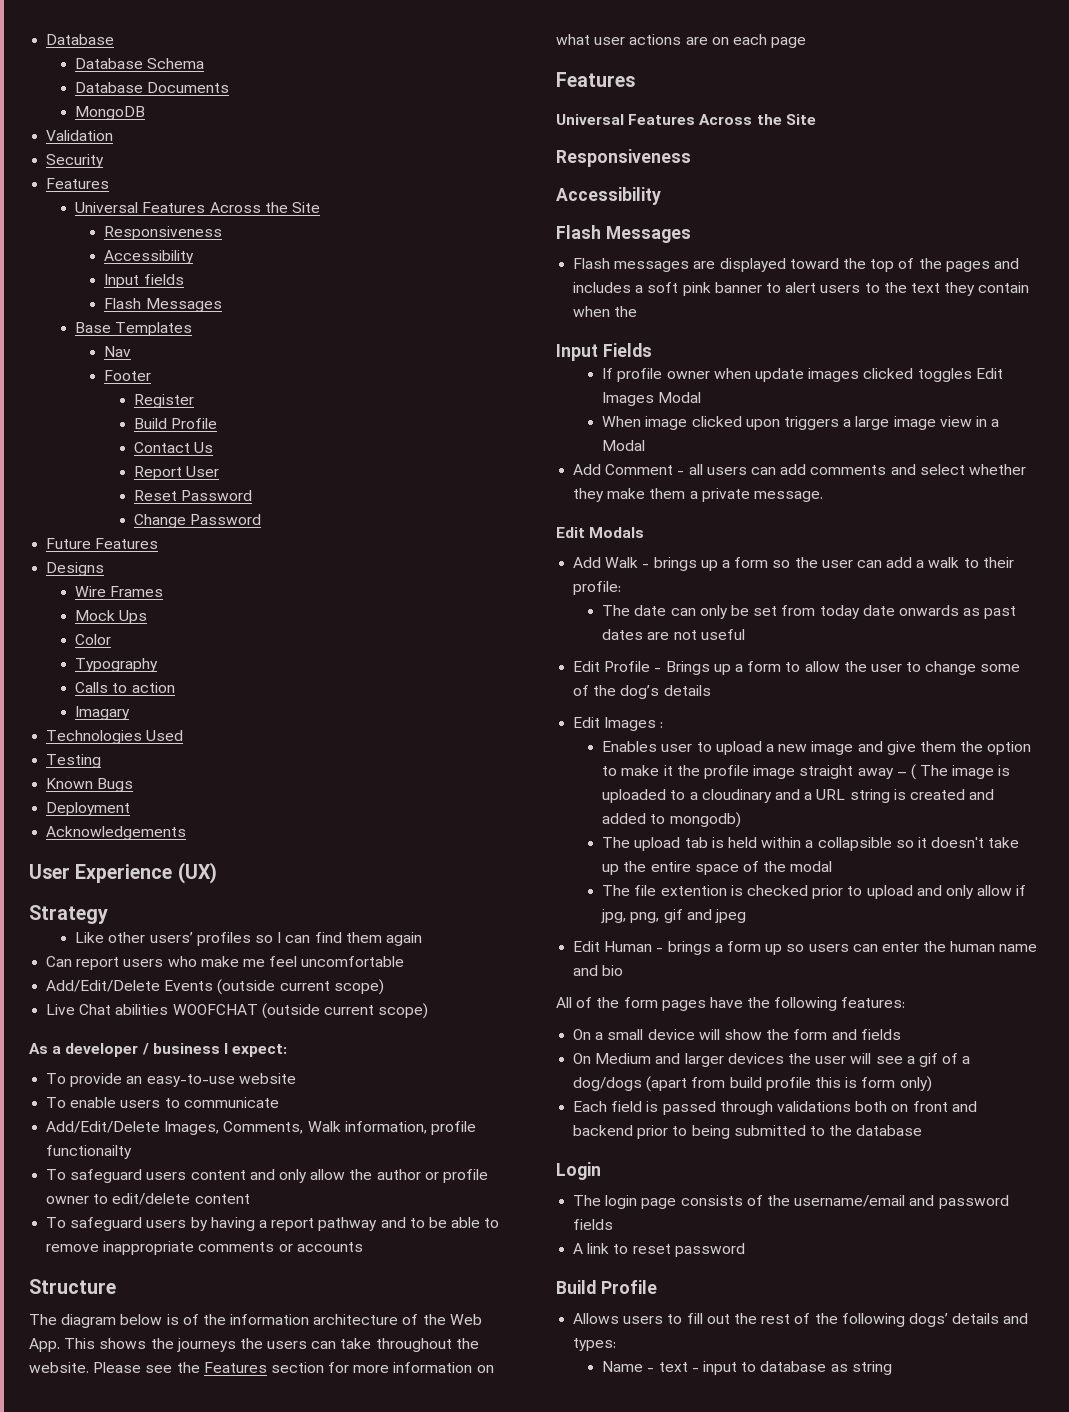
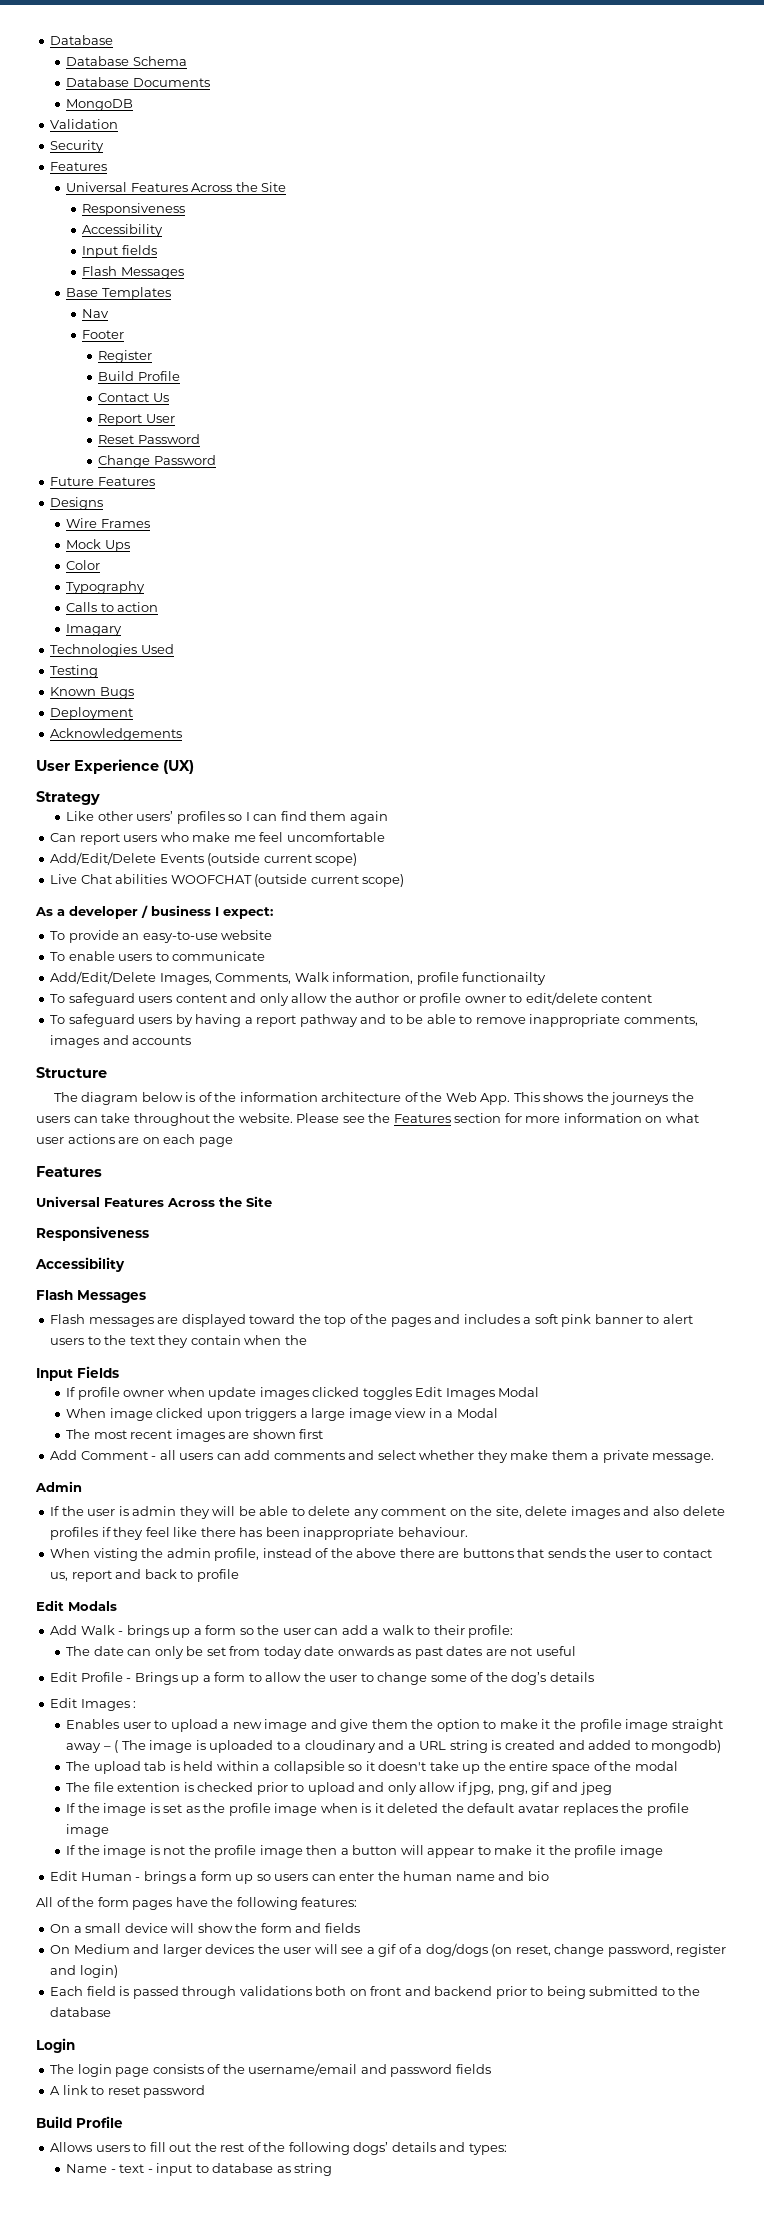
[198,1242,293,1252] comments or -> [623,1015,698,1026] [50,1035,129,1048] comments, images and
(646, 445) none -> [66,1429,324,1442] // The most recent images are shown first
(823, 496) none -> [35,1481,82,1492] [50,1506,725,1519] [50,1527,468,1540] [50,1548,712,1561] [50,1569,239,1582] // Admin // If the user is admin they will be able to delete any comment on the site, delete images and also delete profiles if they feel like there has been inappropriate behaviour. // When visting the admin profile, instead of the above there are buttons that sends the user to contact us, report and back to profile
(746, 916) none -> [66,1803,689,1816] [66,1824,110,1837] [66,1845,663,1858] // If the image is set as the profile image when is it deleted the default avatar replaces the profile image // If the image is not the profile image then a button will appear to make it the profile image
[646,1076,932,1092] (apart from build profile this is form only) -> [491,1944,727,1957] [50,1965,118,1978] (on reset, change password, register and login)

